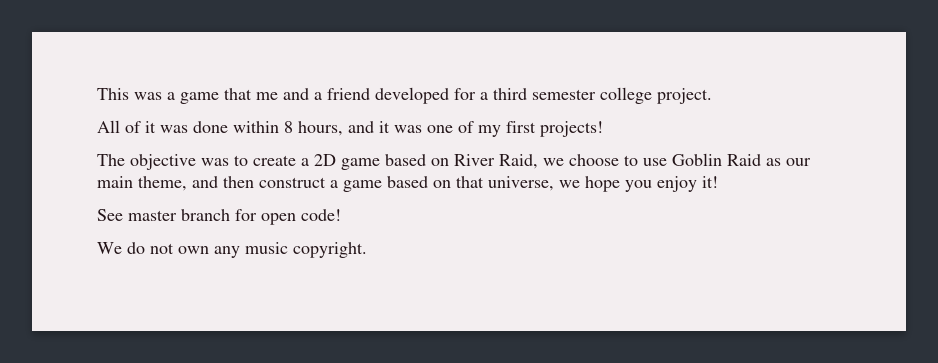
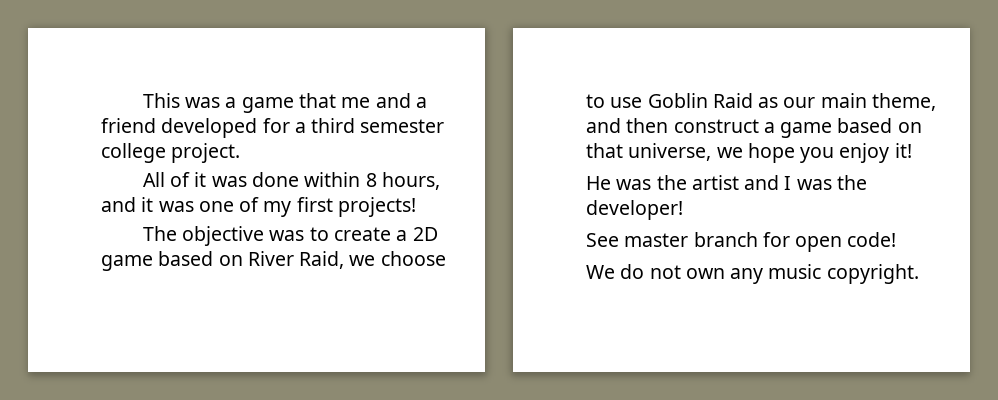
(718, 182) none -> [586,175,867,190] [586,200,683,220] // He was the artist and I was the developer!

